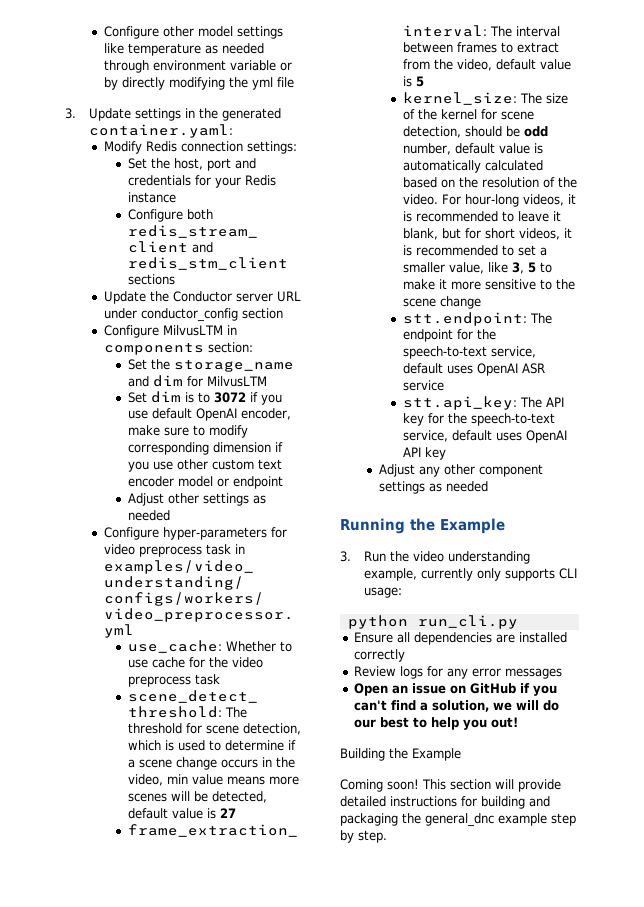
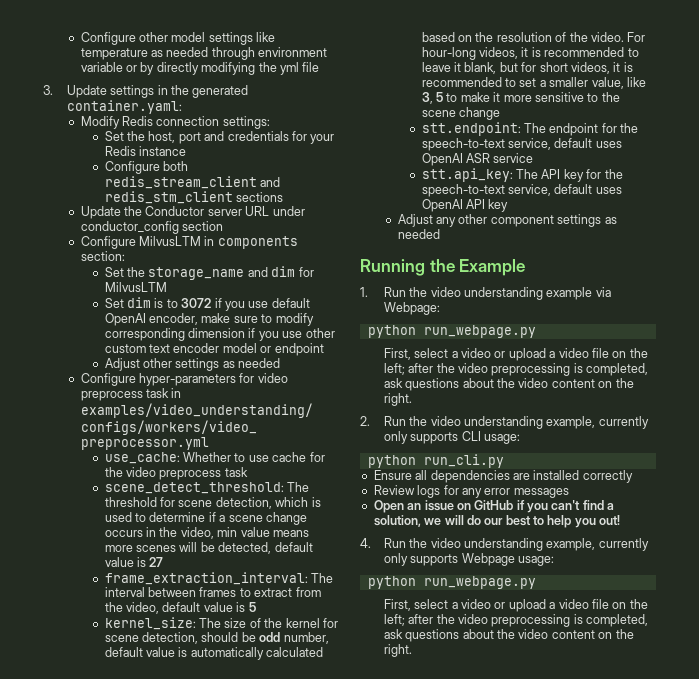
[340,551,531,564] 3. Run the video understanding -> [360,287,611,300] [383,302,440,315] [367,325,536,338] [383,348,648,361] [383,363,649,376] [383,378,634,391] [383,393,412,406] [360,416,544,429] 1. Run the video understanding example via Webpage: // python run_webpage.py // First, select a video or upload a video file on the left; after the video preprocessing is completed, ask questions about the video content on the right. // 2. Run the video understanding
[340,748,461,761] [340,779,561,792] [340,796,550,809] [340,813,576,827] [340,830,387,843] Building the Example // Coming soon! This section will provide detailed instructions for building and packaging the general_dnc example step by step. -> [360,538,649,551] [383,553,555,566] [367,576,536,589] [383,599,648,612] [383,614,649,627] [383,629,634,642] [383,644,412,657] 4. Run the video understanding example, currently only supports Webpage usage: // python run_webpage.py // First, select a video or upload a video file on the left; after the video preprocessing is completed, ask questions about the video content on the right.

